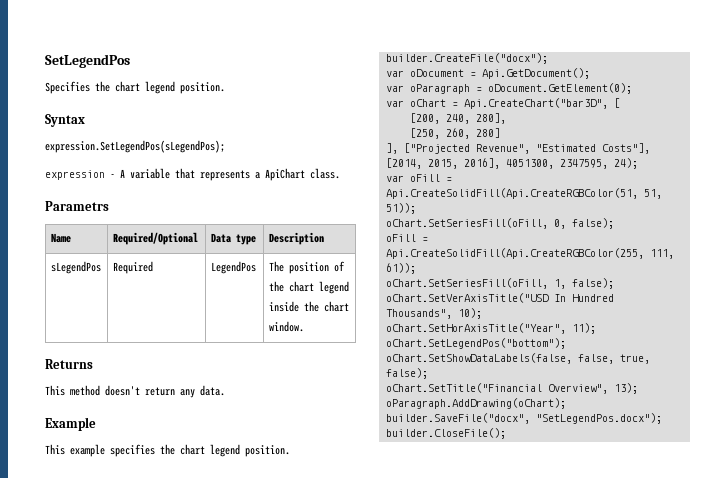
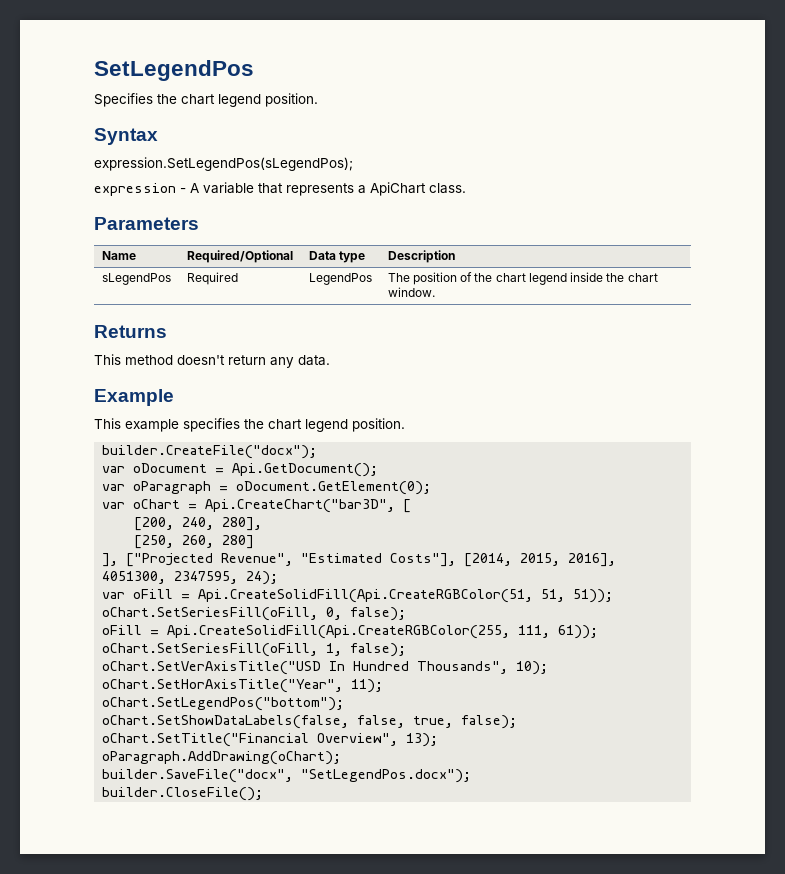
[45,201,109,211] Parametrs -> [94,217,199,230] Parameters

